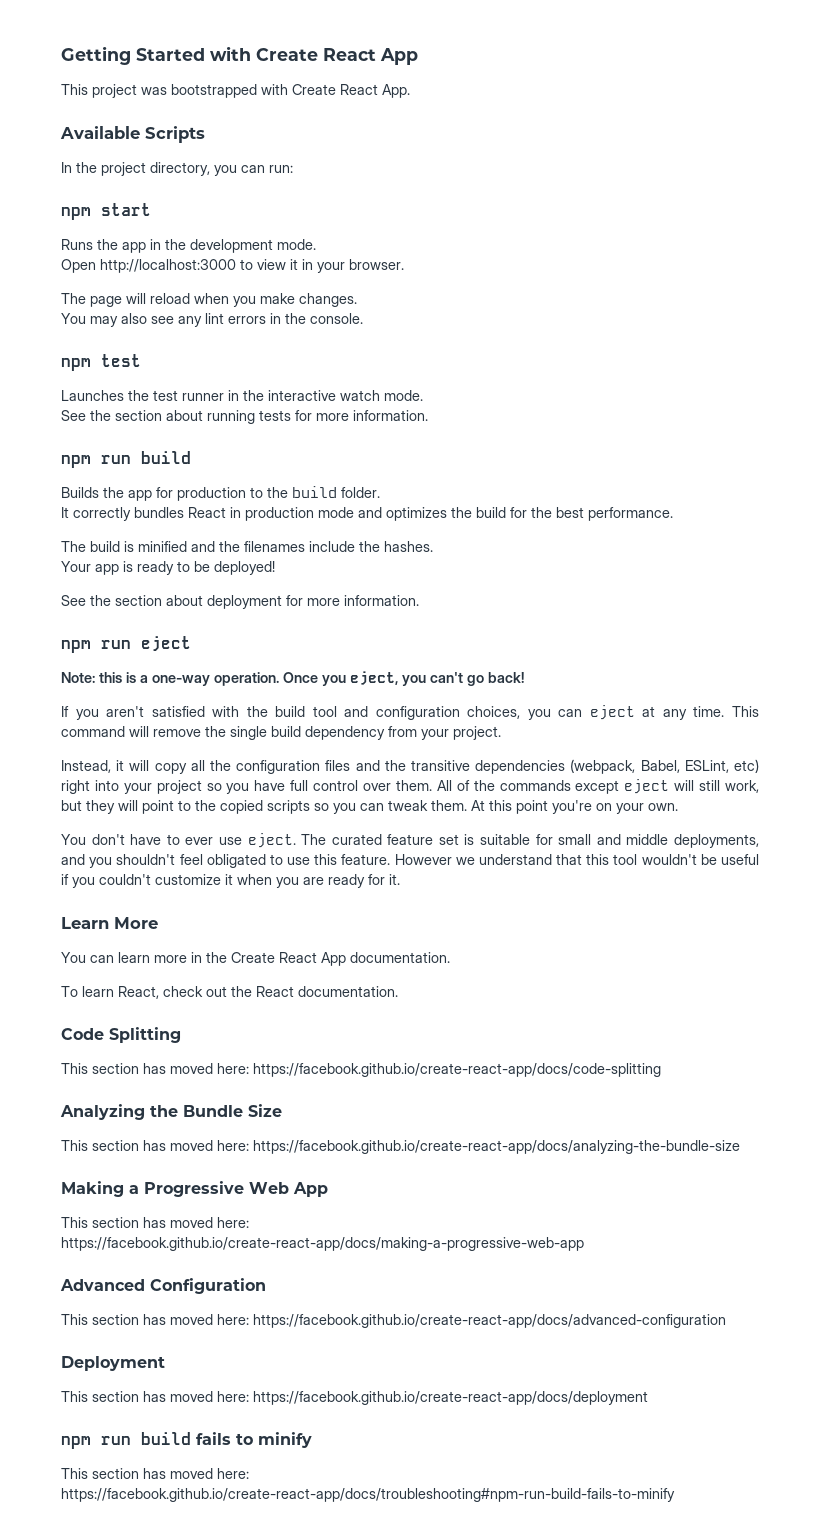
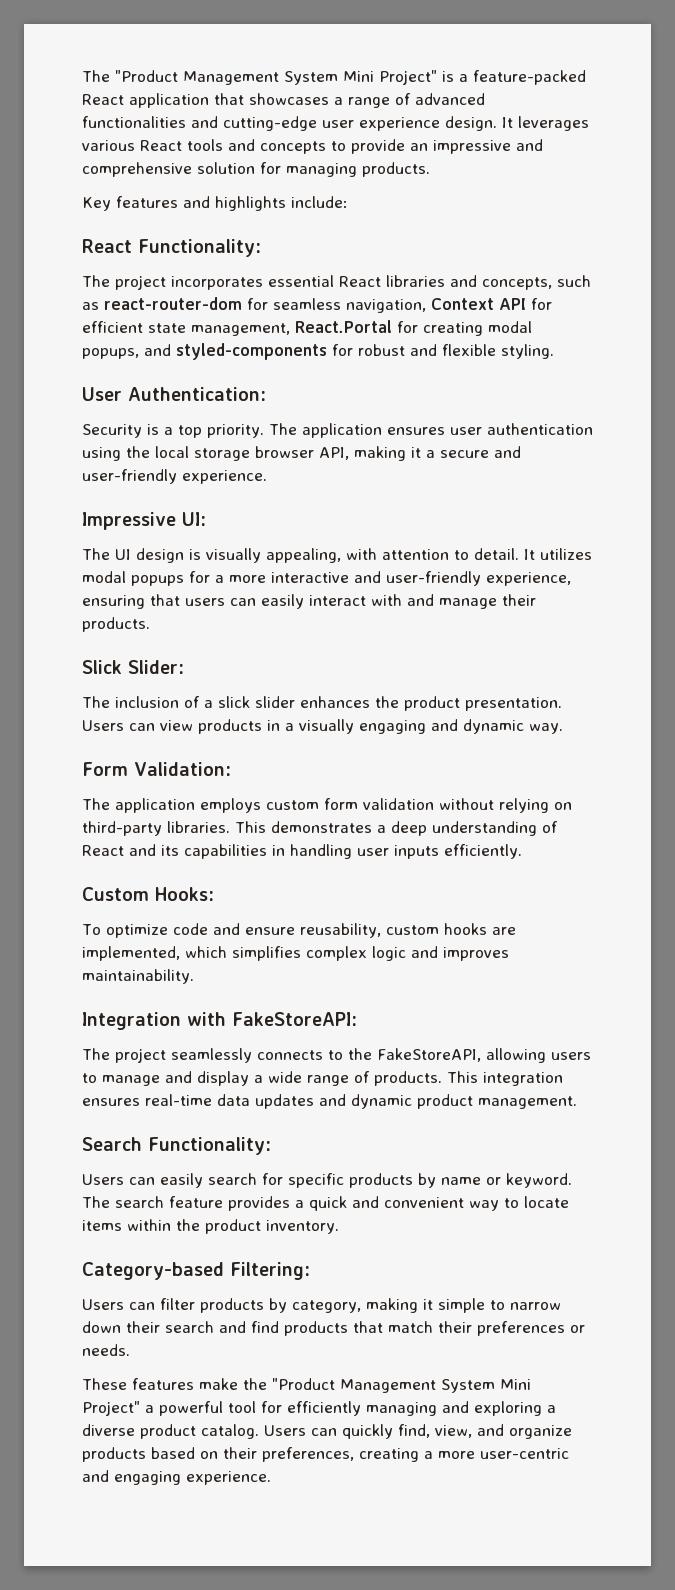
[61,46,418,65] [61,84,410,98] [60,126,205,143] [61,162,293,176] [61,203,151,220] [61,239,316,253] [61,259,404,273] [61,293,357,307] [61,313,363,327] [61,354,141,371] [61,390,423,401] [61,410,428,424] [61,451,191,468] [61,486,380,501] [61,507,673,521] [61,541,433,552] [61,561,275,575] [61,595,419,609] [61,636,191,653] [61,671,524,686] [61,705,759,720] [61,726,501,740] [61,759,759,774] [61,779,760,794] [61,800,678,814] [61,833,759,848] [61,854,759,868] [61,874,400,888] [61,917,158,929] [61,952,450,966] [61,986,398,999] [61,1027,181,1043] [61,1063,661,1077] [60,1104,282,1120] [61,1140,740,1154] [61,1181,328,1197] [61,1217,249,1228] [61,1237,584,1251] [60,1278,266,1294] [61,1314,726,1328] [61,1356,165,1371] [61,1391,648,1405] [61,1432,312,1449] [61,1468,249,1479] [61,1488,675,1502] Getting Started with Create React App // This project was bootstrapped with Create React App. // Available Scripts // In the project directory, you can run: // npm start // Runs the app in the development mode. // Open http://localhost:3000 to view it in your browser. // The page will reload when you make changes. // You may also see any lint errors in the console. // npm test // Launches the test runner in the interactive watch mode. // See the section about running tests for more information. // npm run build // Builds the app for production to the build folder. // It correctly bundles React in production mode and optimizes the build for the best performance. // The build is minified and the filenames include the hashes. // Your app is ready to be deployed! // See the section about deployment for more information. // npm run eject // Note: this is a one-way operation. Once you eject, you can't go back! // If you aren't satisfied with the build tool and configuration choices, you can eject at any time. This command will remove the single build dependency from your project. // Instead, it will copy all the configuration files and the transitive dependencies (webpack, Babel, ESLint, etc) right into your project so you have full control over them. All of the commands except eject will still work, but they will point to the copied scripts so you can tweak them. At this point you're on your own. // You don't have to ever use eject. The curated feature set is suitable for small and middle deployments, and you shouldn't feel obligated to use this feature. However we understand that this tool wouldn't be useful if you couldn't customize it when you are ready for it. // Learn More // You can learn more in the Create React App documentation. // To learn React, check out the React documentation. // Code Splitting // This section has moved here: https://facebook.github.io/create-react-app/docs/code-splitting // Analyzing the Bundle Size // This section has moved here: https://facebook.github.io/create-react-app/docs/analyzing-the-bundle-size // Making a Progressive Web App // This section has moved here: https://facebook.github.io/create-react-app/docs/making-a-progressive-web-app // Advanced Configuration // This section has moved here: https://facebook.github.io/create-react-app/docs/advanced-configuration // Deployment // This section has moved here: https://facebook.github.io/create-react-app/docs/deployment // npm run build fails to minify // This section has moved here: https://facebook.github.io/create-react-app/docs/troubleshooting#npm-run-build-fails-to-minify -> [82,70,586,85] [82,93,485,108] [82,116,589,131] [82,139,543,154] [82,162,430,177] [82,196,348,211] [82,239,261,257] [82,275,591,290] [82,297,552,313] [82,320,532,336] [82,343,554,360] [82,387,266,401] [82,423,593,438] [82,446,521,461] [82,469,267,484] [82,512,206,530] [82,548,592,563] [82,571,571,586] [82,594,536,609] [82,617,150,632] [82,660,184,674] [82,696,562,711] [82,719,563,734] [82,762,231,776] [82,798,572,813] [82,821,558,836] [82,844,522,859] [82,887,214,901] [82,923,516,938] [82,946,509,961] [82,969,194,984] [82,1012,357,1030] [82,1048,591,1063] [82,1071,563,1086] [82,1094,577,1109] [82,1137,271,1155] [82,1173,572,1188] [82,1196,569,1211] [82,1219,339,1234] [82,1262,310,1280] [82,1298,561,1313] [82,1321,585,1336] [82,1344,130,1356] [82,1378,531,1393] [82,1401,556,1416] [82,1424,572,1439] [82,1447,569,1462] [82,1470,271,1485] The "Product Management System Mini Project" is a feature-packed React application that showcases a range of advanced functionalities and cutting-edge user experience design. It leverages various React tools and concepts to provide an impressive and comprehensive solution for managing products. // Key features and highlights include: // React Functionality: // The project incorporates essential React libraries and concepts, such as react-router-dom for seamless navigation, Context API for efficient state management, React.Portal for creating modal popups, and styled-components for robust and flexible styling. // User Authentication: // Security is a top priority. The application ensures user authentication using the local storage browser API, making it a secure and user-friendly experience. // Impressive UI: // The UI design is visually appealing, with attention to detail. It utilizes modal popups for a more interactive and user-friendly experience, ensuring that users can easily interact with and manage their products. // Slick Slider: // The inclusion of a slick slider enhances the product presentation. Users can view products in a visually engaging and dynamic way. // Form Validation: // The application employs custom form validation without relying on third-party libraries. This demonstrates a deep understanding of React and its capabilities in handling user inputs efficiently. // Custom Hooks: // To optimize code and ensure reusability, custom hooks are implemented, which simplifies complex logic and improves maintainability. // Integration with FakeStoreAPI: // The project seamlessly connects to the FakeStoreAPI, allowing users to manage and display a wide range of products. This integration ensures real-time data updates and dynamic product management. // Search Functionality: // Users can easily search for specific products by name or keyword. The search feature provides a quick and convenient way to locate items within the product inventory. // Category-based Filtering: // Users can filter products by category, making it simple to narrow down their search and find products that match their preferences or needs. // These features make the "Product Management System Mini Project" a powerful tool for efficiently managing and exploring a diverse product catalog. Users can quickly find, view, and organize products based on their preferences, creating a more user-centric and engaging experience.

